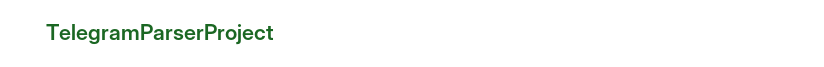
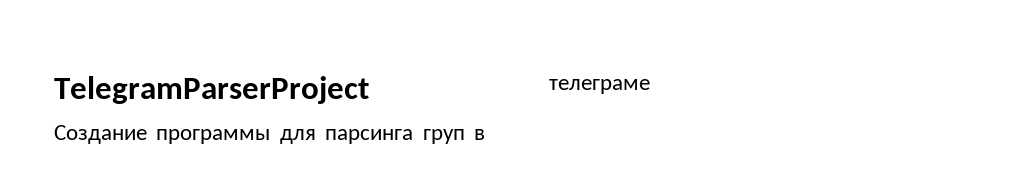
(274, 34) none -> [54,125,485,144] [549,79,650,94] // Создание программы для парсинга груп в телеграме

